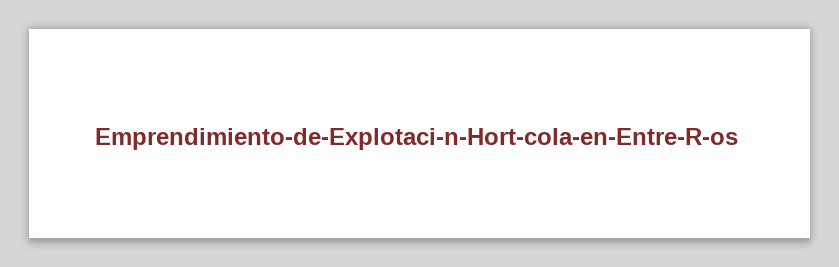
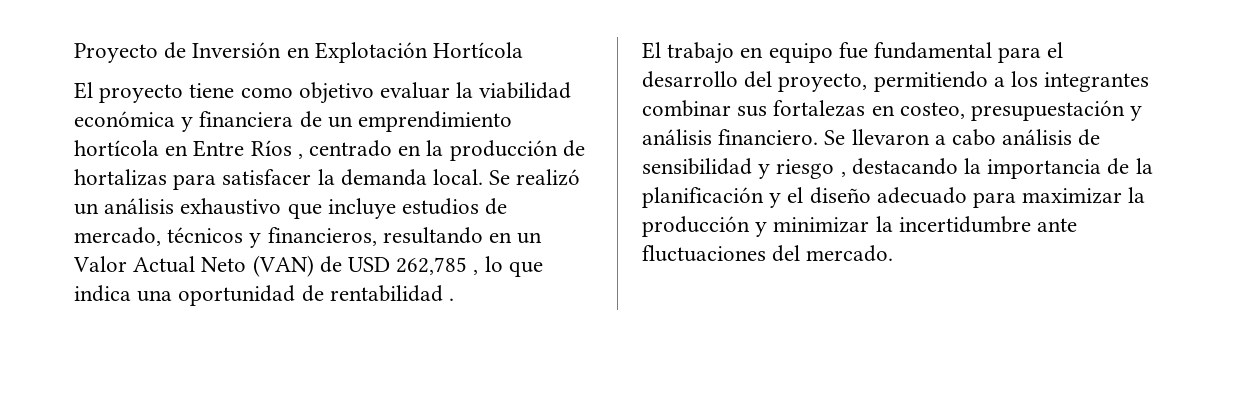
[95,128,738,150] Emprendimiento-de-Explotaci-n-Hort-cola-en-Entre-R-os -> [74,42,524,63] [74,82,572,104] [74,111,513,132] [74,140,585,161] [74,169,581,190] [74,198,508,219] [74,227,543,248] [73,255,543,277] [74,285,455,306] [642,42,1064,64] [642,71,1150,92] [642,100,1143,121] [642,129,1101,146] [642,158,1153,179] [642,187,1146,208] [642,216,1078,237] [642,245,894,262] Proyecto de Inversión en Explotación Hortícola // El proyecto tiene como objetivo evaluar la viabilidad económica y financiera de un emprendimiento hortícola en Entre Ríos , centrado en la producción de hortalizas para satisfacer la demanda local. Se realizó un análisis exhaustivo que incluye estudios de mercado, técnicos y financieros, resultando en un Valor Actual Neto (VAN) de USD 262,785 , lo que indica una oportunidad de rentabilidad . // El trabajo en equipo fue fundamental para el desarrollo del proyecto, permitiendo a los integrantes combinar sus fortalezas en costeo, presupuestación y análisis financiero. Se llevaron a cabo análisis de sensibilidad y riesgo , destacando la importancia de la planificación y el diseño adecuado para maximizar la producción y minimizar la incertidumbre ante fluctuaciones del mercado.

